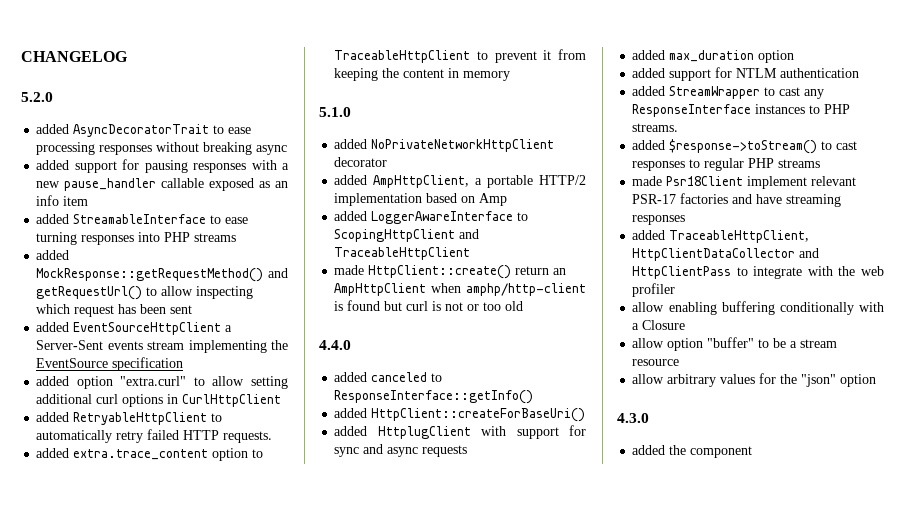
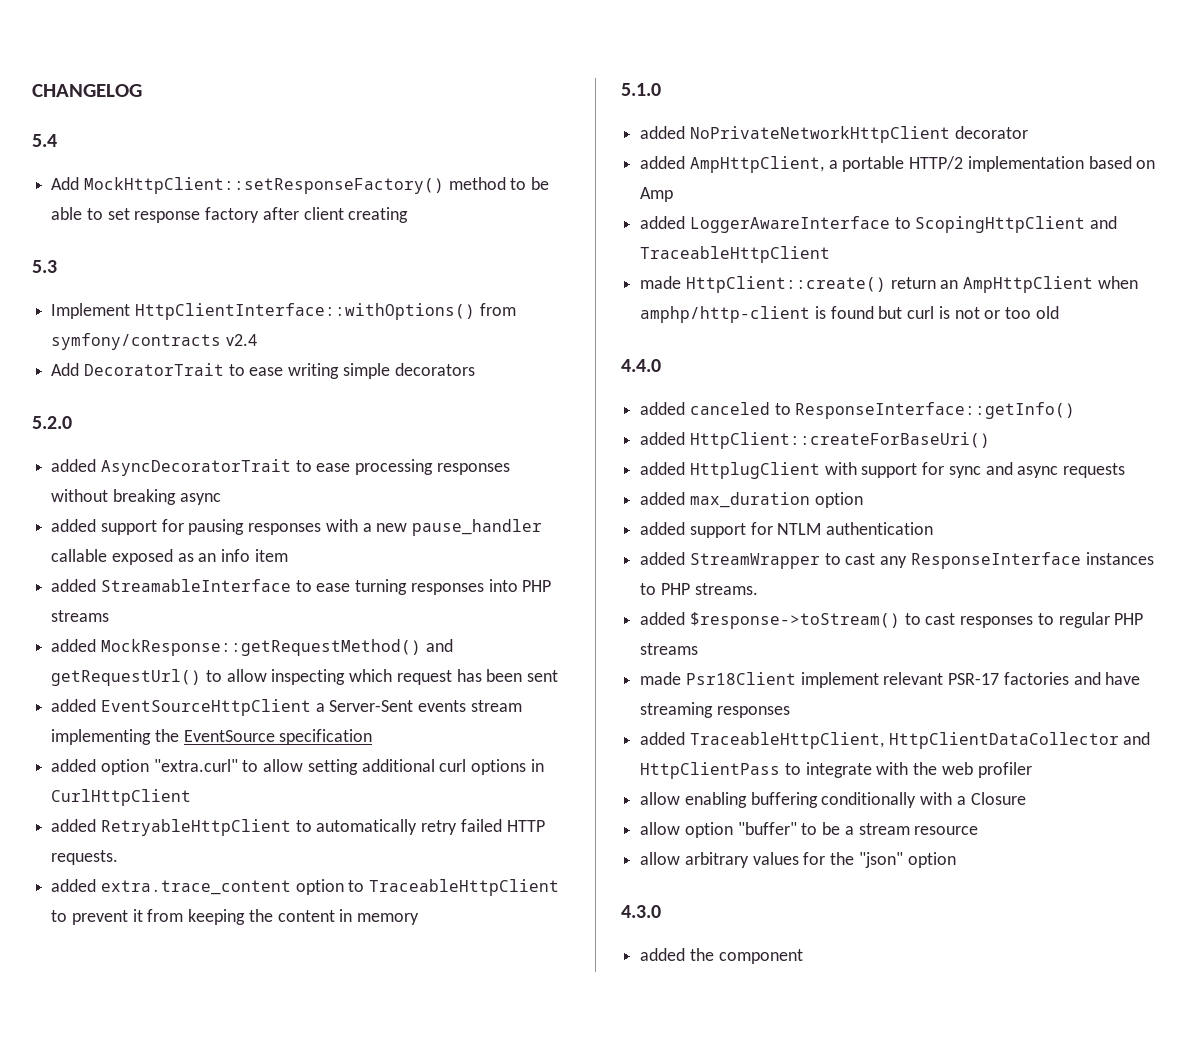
(128, 56) none -> [32,134,57,147] [51,177,550,194] [51,207,409,223] [32,260,57,273] [51,303,516,320] [51,333,257,350] [51,363,475,379] // 5.4 // Add MockHttpClient::setResponseFactory() method to be able to set response factory after client creating // 5.3 // Implement HttpClientInterface::withOptions() from symfony/contracts v2.4 // Add DecoratorTrait to ease writing simple decorators

